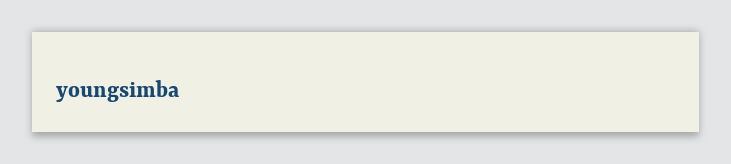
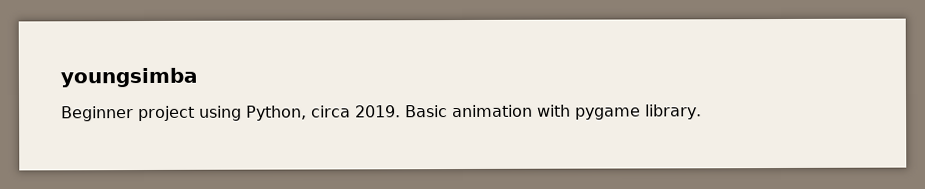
(180, 91) none -> [61,104,702,122] // Beginner project using Python, circa 2019. Basic animation with pygame library.

